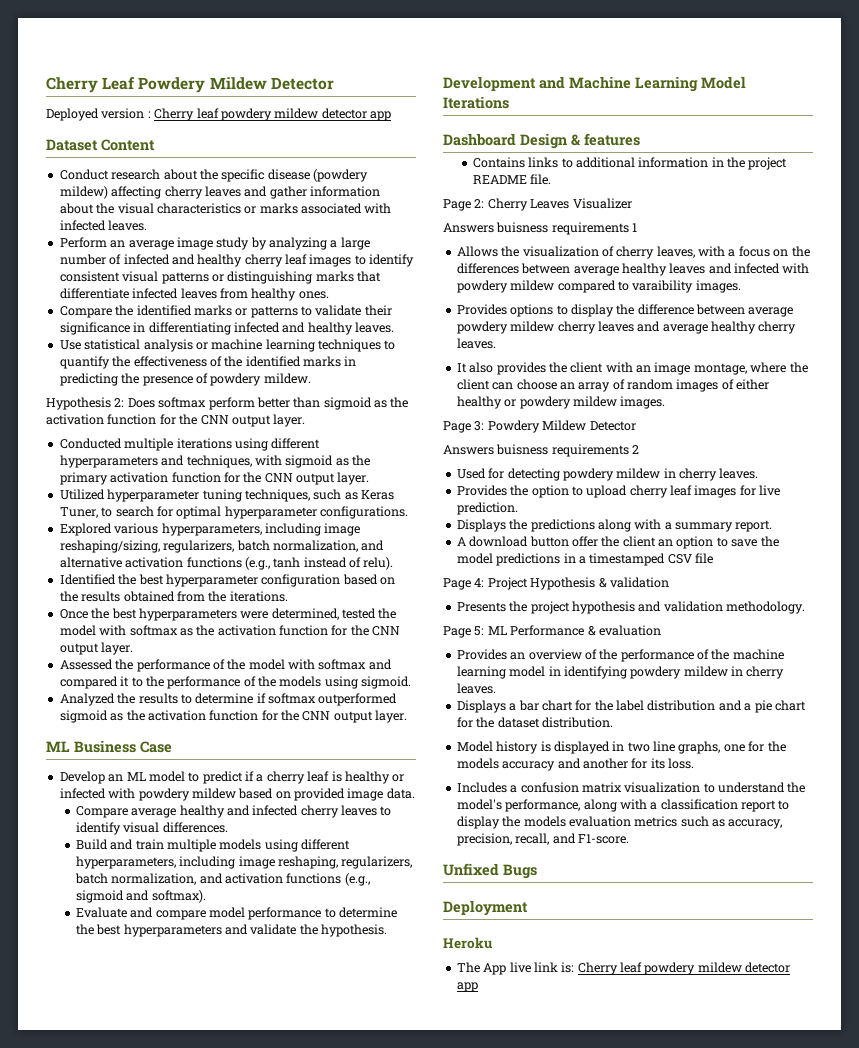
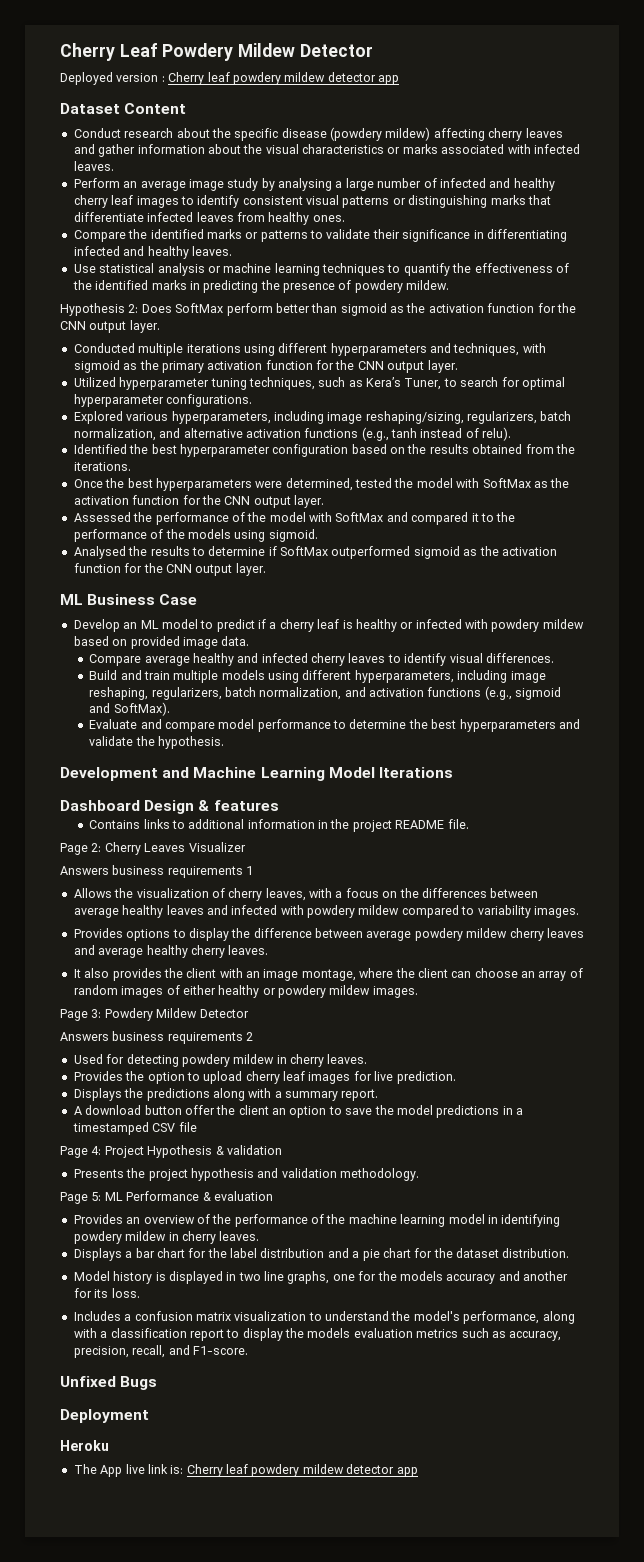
[269,237,327,250] analyzing -> [278,178,332,191] analysing
[158,397,207,408] softmax -> [175,303,224,313] SoftMax
[361,490,394,500] Keras -> [366,377,401,387] Kera’s
[129,625,178,636] softmax -> [482,478,531,488] SoftMax
[318,659,367,670] softmax -> [335,512,384,522] SoftMax
[59,693,115,706] Analyzed -> [73,546,126,559] Analysed
[268,693,316,704] softmax -> [280,546,328,556] SoftMax
[151,890,206,903] softmax). -> [113,702,170,716] SoftMax).
[496,222,549,233] buisness -> [112,865,165,875] business
[632,280,694,293] varaibility -> [477,905,531,918] variability
[496,444,549,455] buisness -> [112,1031,165,1041] business

